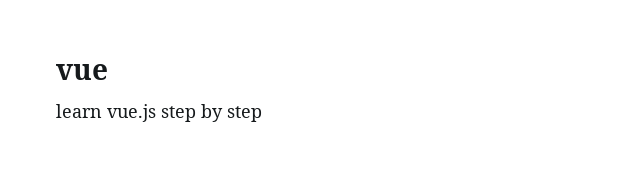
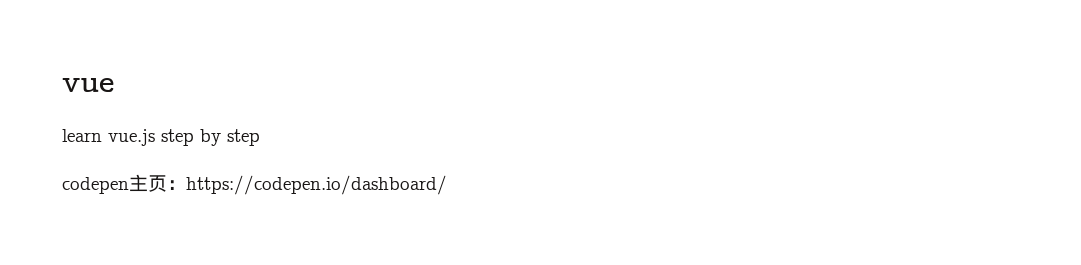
(262, 114) none -> [62,174,447,195] // codepen主页：https://codepen.io/dashboard/

